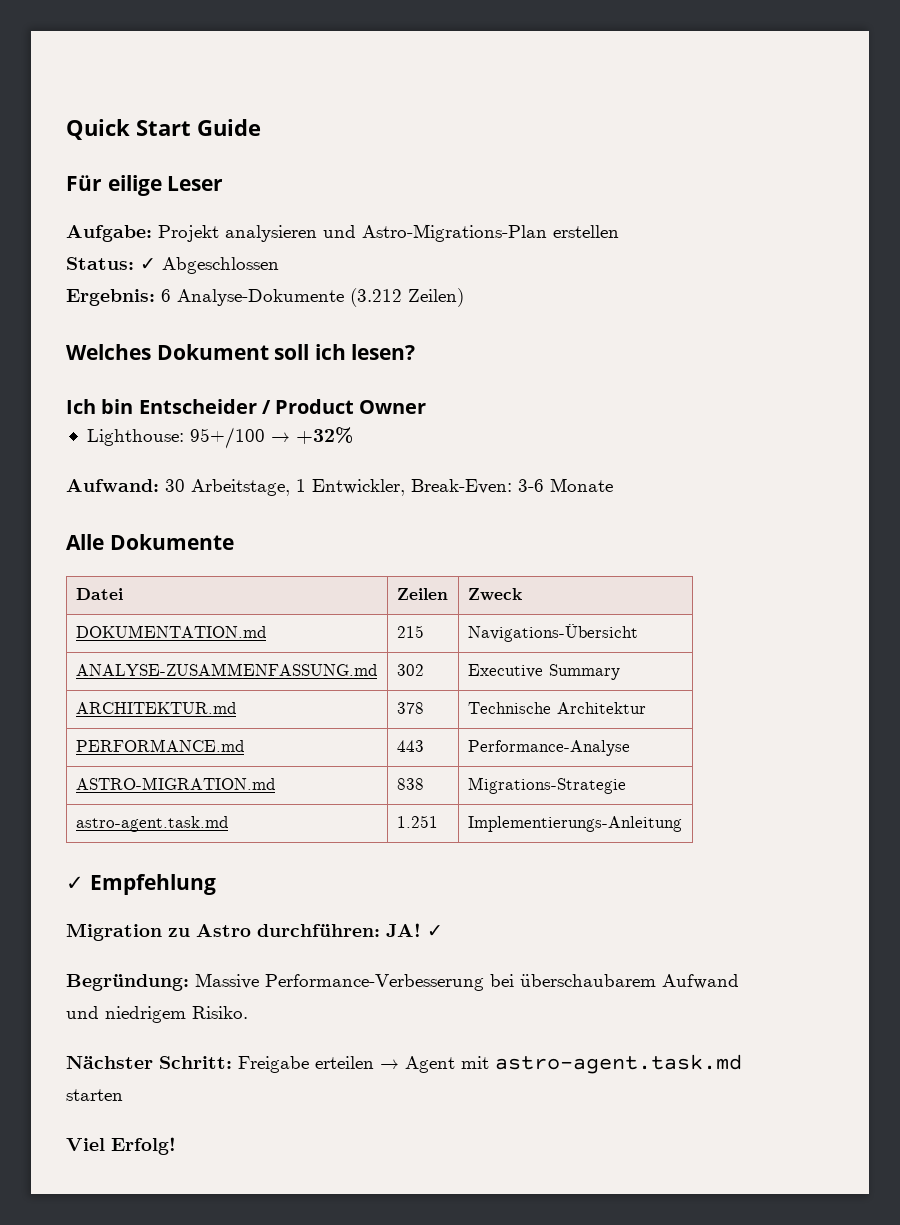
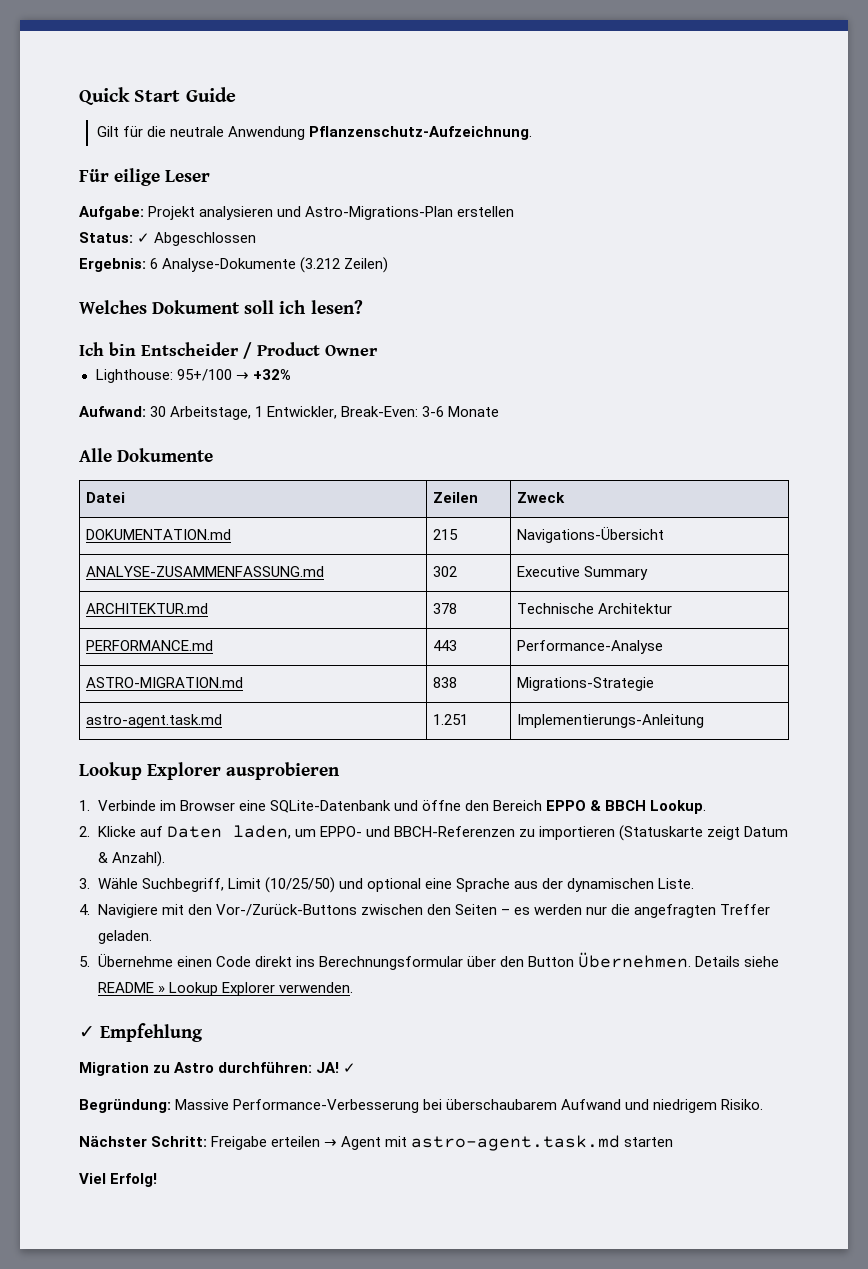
(261, 127) none -> [96,126,532,140] // Gilt für die neutrale Anwendung Pflanzenschutz-Aufzeichnung.
(682, 824) none -> [79,762,341,780] [79,800,707,814] [79,825,789,841] [97,851,165,867] [79,877,695,893] [79,904,771,918] [97,930,152,944] [79,952,780,970] [97,982,353,996] // Lookup Explorer ausprobieren // 1. Verbinde im Browser eine SQLite-Datenbank und öffne den Bereich EPPO & BBCH Lookup. // 2. Klicke auf Daten laden, um EPPO- und BBCH-Referenzen zu importieren (Statuskarte zeigt Datum & Anzahl). // 3. Wähle Suchbegriff, Limit (10/25/50) und optional eine Sprache aus der dynamischen Liste. // 4. Navigiere mit den Vor-/Zurück-Buttons zwischen den Seiten – es werden nur die angefragten Treffer geladen. // 5. Übernehme einen Code direkt ins Berechnungsformular über den Button Übernehmen. Details siehe README » Lookup Explorer verwenden.

